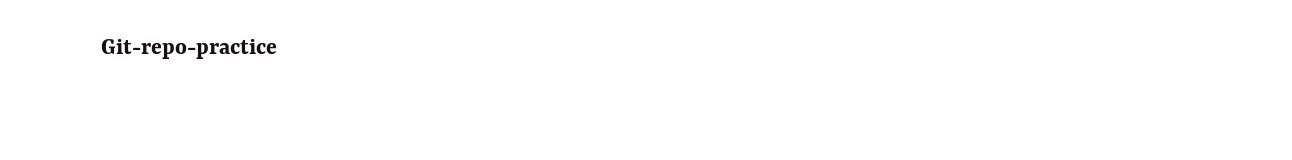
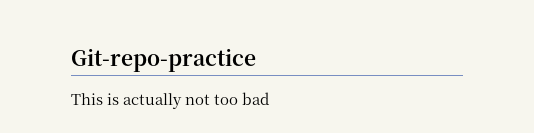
(277, 49) none -> [71,92,271,109] // This is actually not too bad

